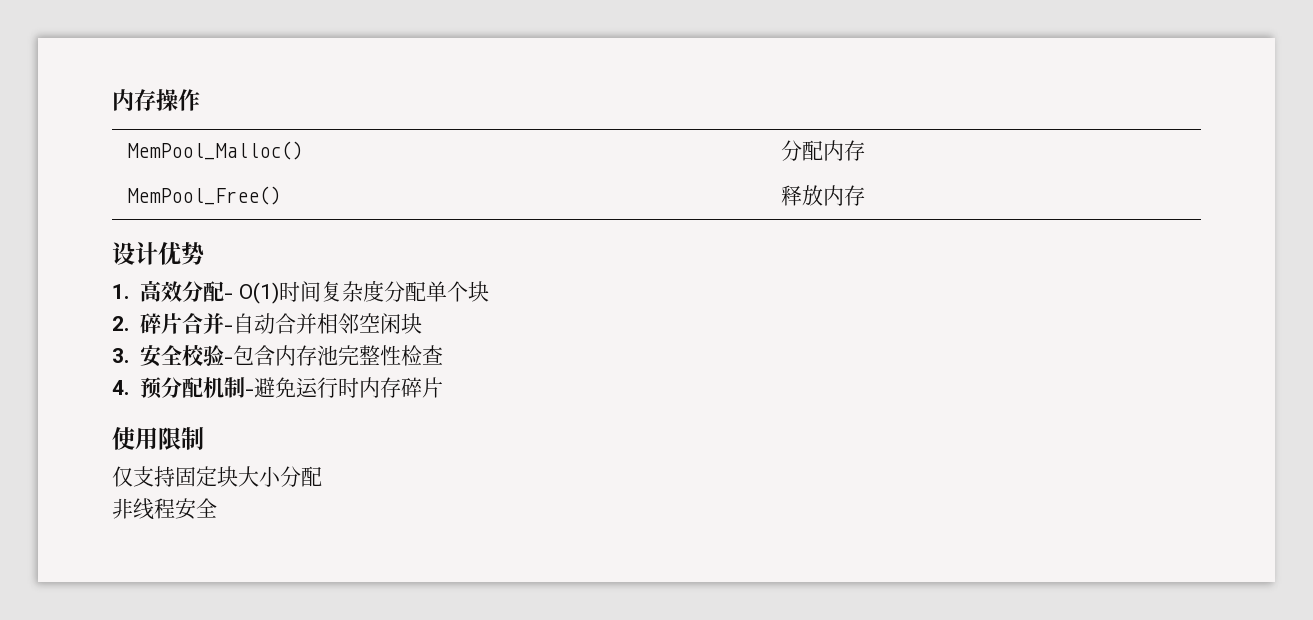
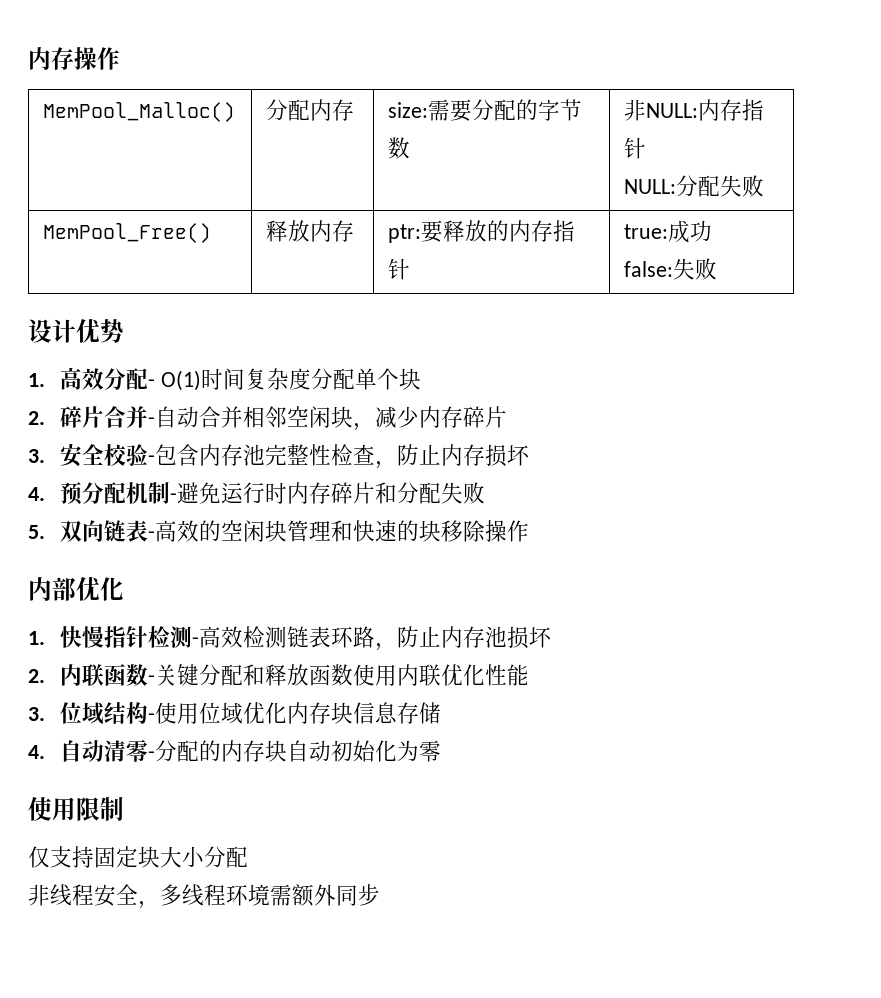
[127,186,282,205] [781,185,866,206] // MemPool_Free() | 释放内存 -> [388,99,583,122] [388,137,411,159] [624,99,765,121] [624,137,647,159] [624,175,765,197] [43,223,212,243] [266,220,355,242] [388,220,576,243] [388,258,411,280] [624,220,713,243] [624,258,718,280] | size:需要分配的字节数 | 非NULL:内存指针 // NULL:分配失败 // MemPool_Free() | 释放内存 | ptr:要释放的内存指针 | true:成功 // false:失败
(422, 323) none -> [352,406,507,431] ，减少内存碎片
(443, 355) none -> [374,444,530,469] ，防止内存损坏
(443, 387) none -> [374,482,485,504] [28,520,529,542] [28,577,124,601] [28,626,552,651] [28,664,529,686] [28,702,441,725] [28,739,441,762] 和分配失败 // 5.双向链表-高效的空闲块管理和快速的块移除操作 // 内部优化 // 1.快慢指针检测-高效检测链表环路，防止内存池损坏 // 2.内联函数-关键分配和释放函数使用内联优化性能 // 3.位域结构-使用位域优化内存块信息存储 // 4.自动清零-分配的内存块自动初始化为零
(217, 508) none -> [138,884,380,909] ，多线程环境需额外同步

